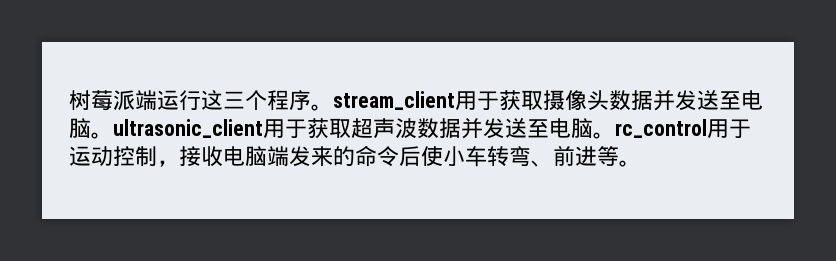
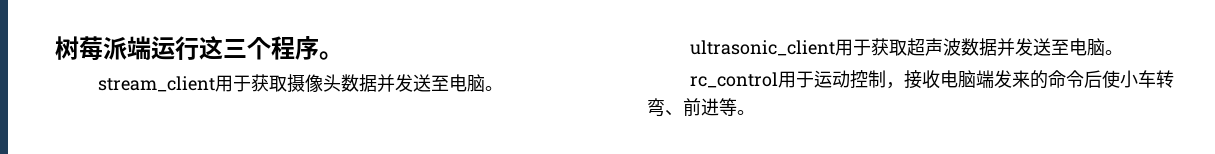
(333, 107) none -> (343, 55) //
(113, 135) none -> (504, 88) //
(615, 135) none -> (1124, 52) //

